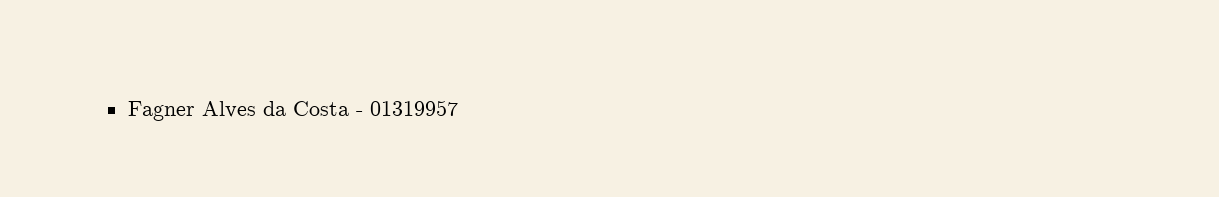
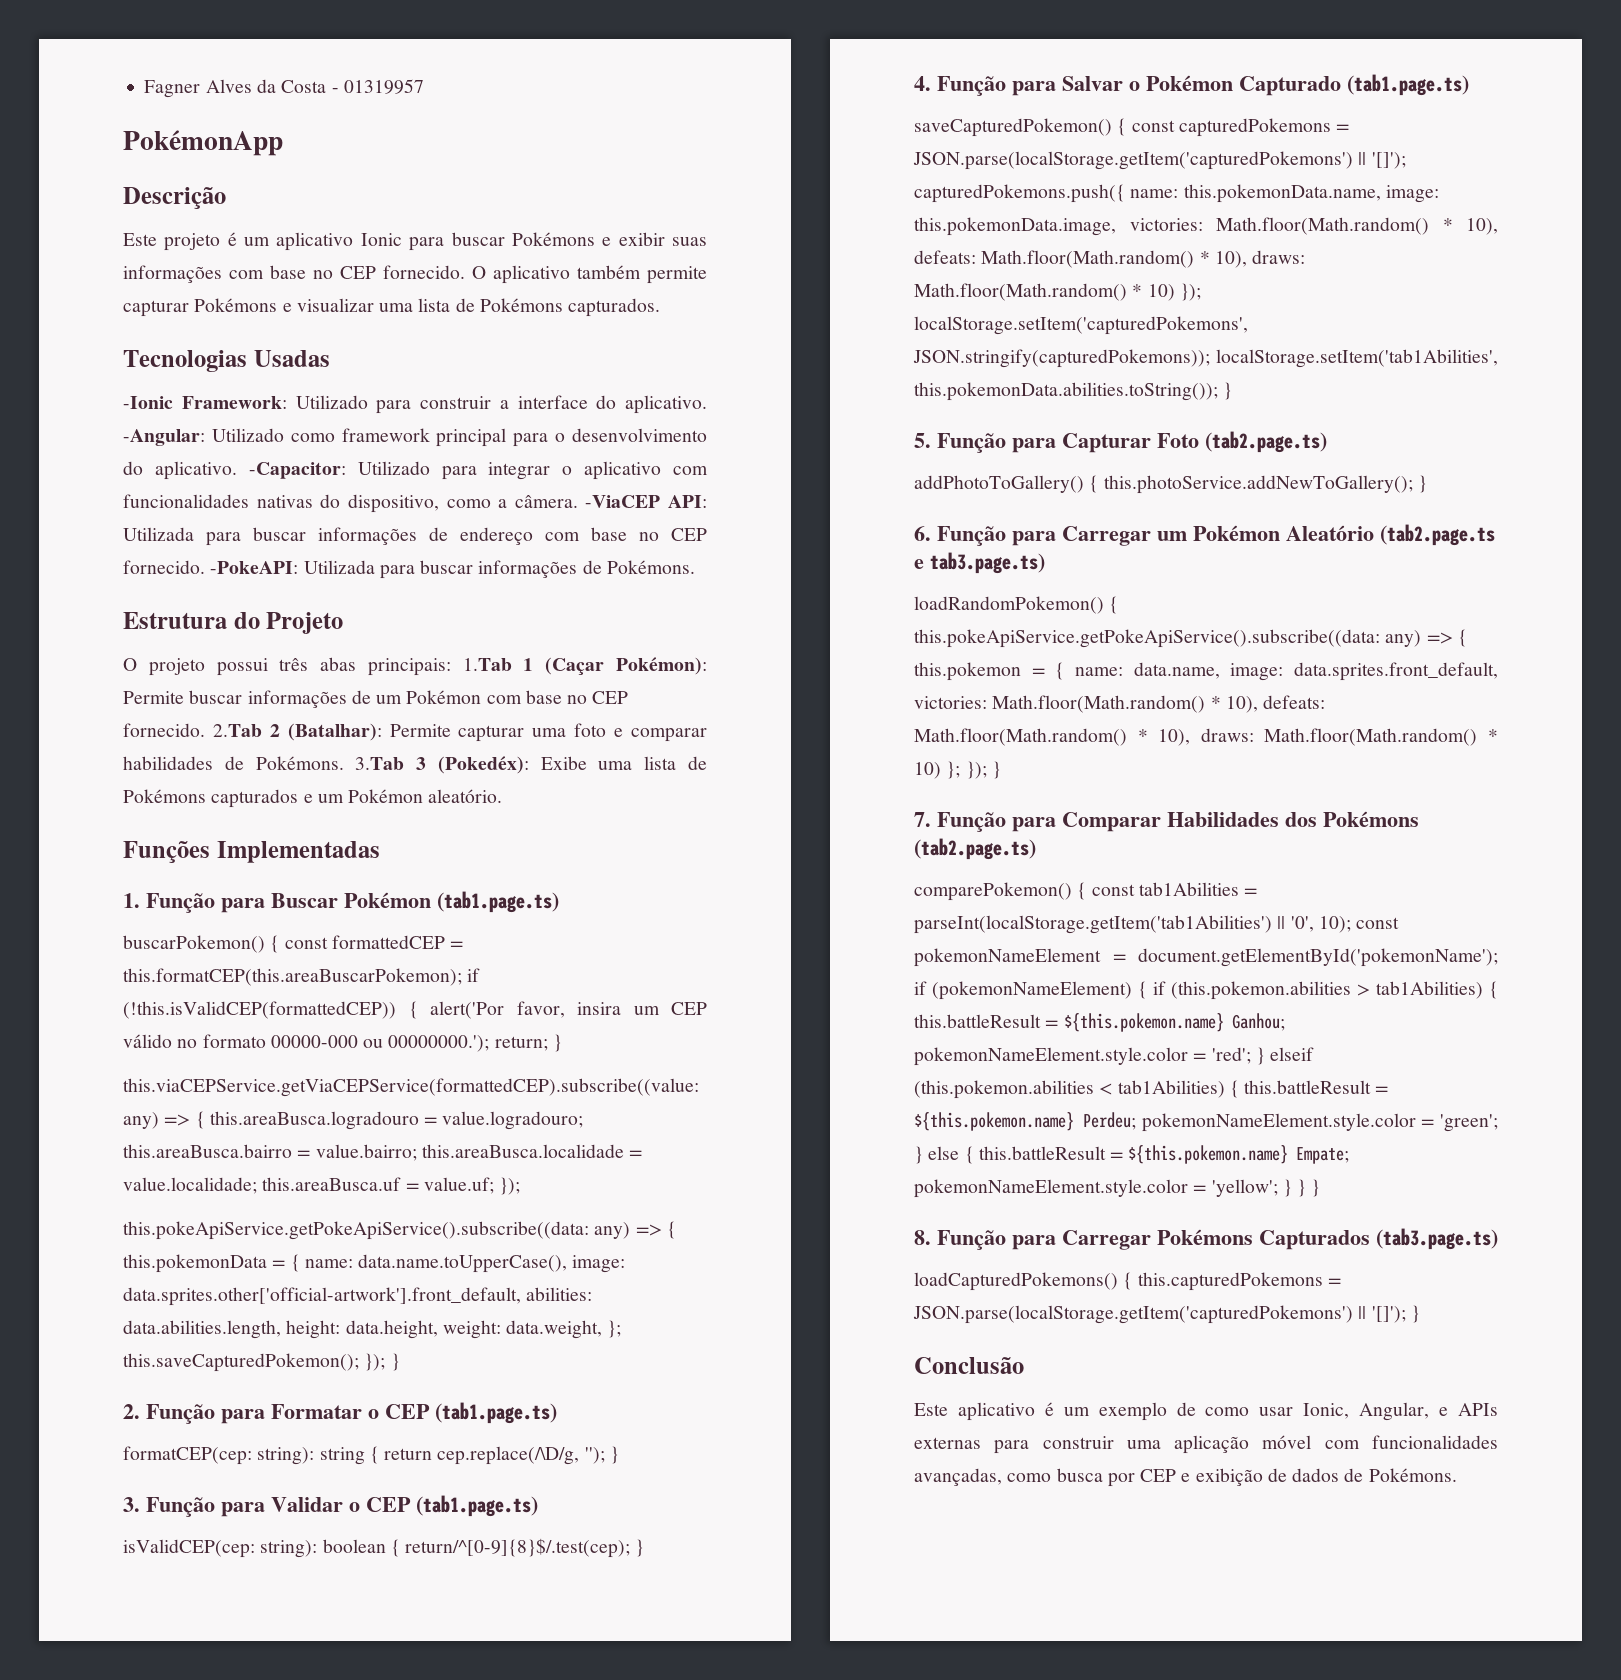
(458, 108) none -> [123,130,283,156] [123,187,226,210] [123,232,708,251] [123,265,707,284] [123,298,661,317] [123,350,330,372] [123,395,707,414] [123,428,707,447] [123,461,708,480] [123,494,707,513] [123,527,707,546] [123,560,695,579] [123,612,344,634] [123,657,707,676] [123,690,629,708] [123,723,708,742] [123,756,707,774] [123,789,503,808] [123,841,380,864] [123,891,559,913] [123,935,464,953] [123,968,481,986] [123,1001,707,1019] [123,1034,562,1052] [123,1078,699,1097] [123,1111,584,1130] [123,1144,643,1161] [123,1177,521,1195] [123,1221,676,1240] [123,1254,626,1273] [123,1287,593,1306] [123,1320,622,1339] [123,1353,400,1372] [123,1402,557,1424] [123,1446,619,1465] [123,1495,538,1517] [123,1538,645,1558] [914,74,1469,96] [914,118,1350,137] [913,151,1406,170] [914,184,1439,203] [914,217,1498,236] [914,250,1306,268] [914,283,1201,301] [914,316,1248,335] [913,349,1498,368] [914,382,1233,401] [914,431,1327,453] [914,475,1427,494] [914,524,1495,546] [914,552,1045,574] [914,596,1119,614] [914,629,1467,648] [914,662,1498,681] [914,695,1326,713] [914,728,1498,746] [914,761,1001,779] [914,811,1419,832] [914,838,1036,860] [914,882,1258,901] [914,915,1400,934] [914,948,1498,967] [914,981,1498,1000] [914,1013,1285,1032] [914,1047,1315,1066] [914,1080,1389,1099] [914,1112,1498,1132] [914,1145,1350,1164] [914,1179,1321,1198] [914,1228,1498,1250] [914,1272,1341,1291] [913,1305,1420,1324] [914,1357,1024,1374] [914,1402,1498,1421] [914,1435,1498,1454] [914,1468,1457,1487] // PokémonApp // Descrição // Este projeto é um aplicativo Ionic para buscar Pokémons e exibir suas informações com base no CEP fornecido. O aplicativo também permite capturar Pokémons e visualizar uma lista de Pokémons capturados. // Tecnologias Usadas // -Ionic Framework: Utilizado para construir a interface do aplicativo. -Angular: Utilizado como framework principal para o desenvolvimento do aplicativo. -Capacitor: Utilizado para integrar o aplicativo com funcionalidades nativas do dispositivo, como a câmera. -ViaCEP API: Utilizada para buscar informações de endereço com base no CEP fornecido. -PokeAPI: Utilizada para buscar informações de Pokémons. // Estrutura do Projeto // O projeto possui três abas principais: 1.Tab 1 (Caçar Pokémon): Permite buscar informações de um Pokémon com base no CEP fornecido. 2.Tab 2 (Batalhar): Permite capturar uma foto e comparar habilidades de Pokémons. 3.Tab 3 (Pokedéx): Exibe uma lista de Pokémons capturados e um Pokémon aleatório. // Funções Implementadas // 1. Função para Buscar Pokémon (tab1.page.ts) // buscarPokemon() { const formattedCEP = this.formatCEP(this.areaBuscarPokemon); if (!this.isValidCEP(formattedCEP)) { alert('Por favor, insira um CEP válido no formato 00000-000 ou 00000000.'); return; } // this.viaCEPService.getViaCEPService(formattedCEP).subscribe((value: any) => { this.areaBusca.logradouro = value.logradouro; this.areaBusca.bairro = value.bairro; this.areaBusca.localidade = value.localidade; this.areaBusca.uf = value.uf; }); // this.pokeApiService.getPokeApiService().subscribe((data: any) => { this.pokemonData = { name: data.name.toUpperCase(), image: data.sprites.other['official-artwork'].front_default, abilities: data.abilities.length, height: data.height, weight: data.weight, }; this.saveCapturedPokemon(); }); } // 2. Função para Formatar o CEP (tab1.page.ts) // formatCEP(cep: string): string { return cep.replace(/\D/g, ''); } // 3. Função para Validar o CEP (tab1.page.ts) // isValidCEP(cep: string): boolean { return/^[0-9]{8}$/.test(cep); } // 4. Função para Salvar o Pokémon Capturado (tab1.page.ts) // saveCapturedPokemon() { const capturedPokemons = JSON.parse(localStorage.getItem('capturedPokemons') || '[]'); capturedPokemons.push({ name: this.pokemonData.name, image: this.pokemonData.image, victories: Math.floor(Math.random() * 10), defeats: Math.floor(Math.random() * 10), draws: Math.floor(Math.random() * 10) }); localStorage.setItem('capturedPokemons', JSON.stringify(capturedPokemons)); localStorage.setItem('tab1Abilities', this.pokemonData.abilities.toString()); } // 5. Função para Capturar Foto (tab2.page.ts) // addPhotoToGallery() { this.photoService.addNewToGallery(); } // 6. Função para Carregar um Pokémon Aleatório (tab2.page.ts e tab3.page.ts) // loadRandomPokemon() { this.pokeApiService.getPokeApiService().subscribe((data: any) => { this.pokemon = { name: data.name, image: data.sprites.front_default, victories: Math.floor(Math.random() * 10), defeats: Math.floor(Math.random() * 10), draws: Math.floor(Math.random() * 10) }; }); } // 7. Função para Comparar Habilidades dos Pokémons (tab2.page.ts) // comparePokemon() { const tab1Abilities = parseInt(localStorage.getItem('tab1Abilities') || '0', 10); const pokemonNameElement = document.getElementById('pokemonName'); if (pokemonNameElement) { if (this.pokemon.abilities > tab1Abilities) { this.battleResult = ${this.pokemon.name} Ganhou; pokemonNameElement.style.color = 'red'; } elseif (this.pokemon.abilities < tab1Abilities) { this.battleResult = ${this.pokemon.name} Perdeu; pokemonNameElement.style.color = 'green'; } else { this.battleResult = ${this.pokemon.name} Empate; pokemonNameElement.style.color = 'yellow'; } } } // 8. Função para Carregar Pokémons Capturados (tab3.page.ts) // loadCapturedPokemons() { this.capturedPokemons = JSON.parse(localStorage.getItem('capturedPokemons') || '[]'); } // Conclusão // Este aplicativo é um exemplo de como usar Ionic, Angular, e APIs externas para construir uma aplicação móvel com funcionalidades avançadas, como busca por CEP e exibição de dados de Pokémons.

